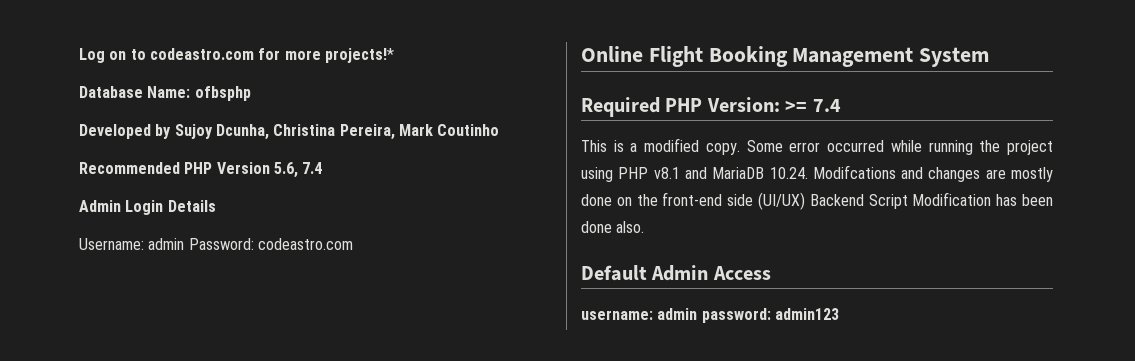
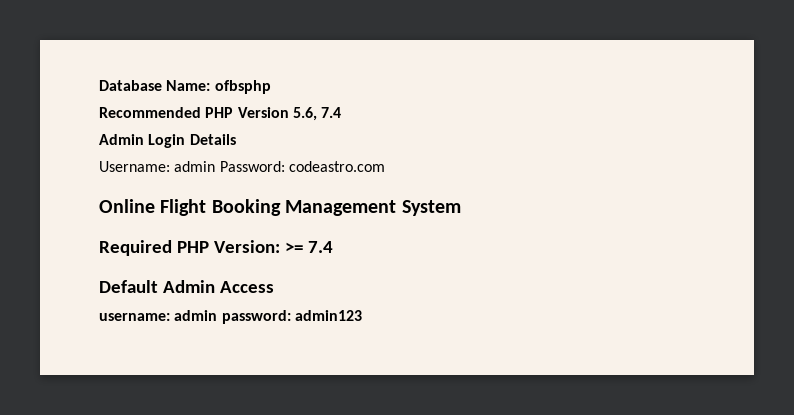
[79,48,394,63] [79,86,251,101] [79,124,500,140] Log on to codeastro.com for more projects!* // Database Name: ofbsphp // Developed by Sujoy Dcunha, Christina Pereira, Mark Coutinho -> [99,80,271,94] Database Name: ofbsphp
[581,138,1053,155] [581,165,1053,182] [581,192,1053,210] [581,221,645,233] // This is a modified copy. Some error occurred while running the project using PHP v8.1 and MariaDB 10.24. Modifcations and changes are mostly done on the front-end side (UI/UX) Backend Script Modification has been done also. -> (333, 247) none

